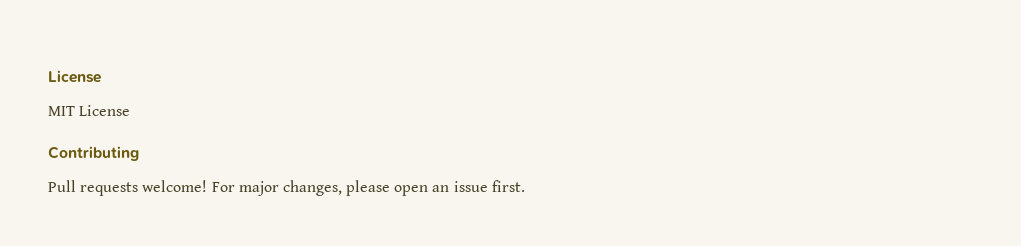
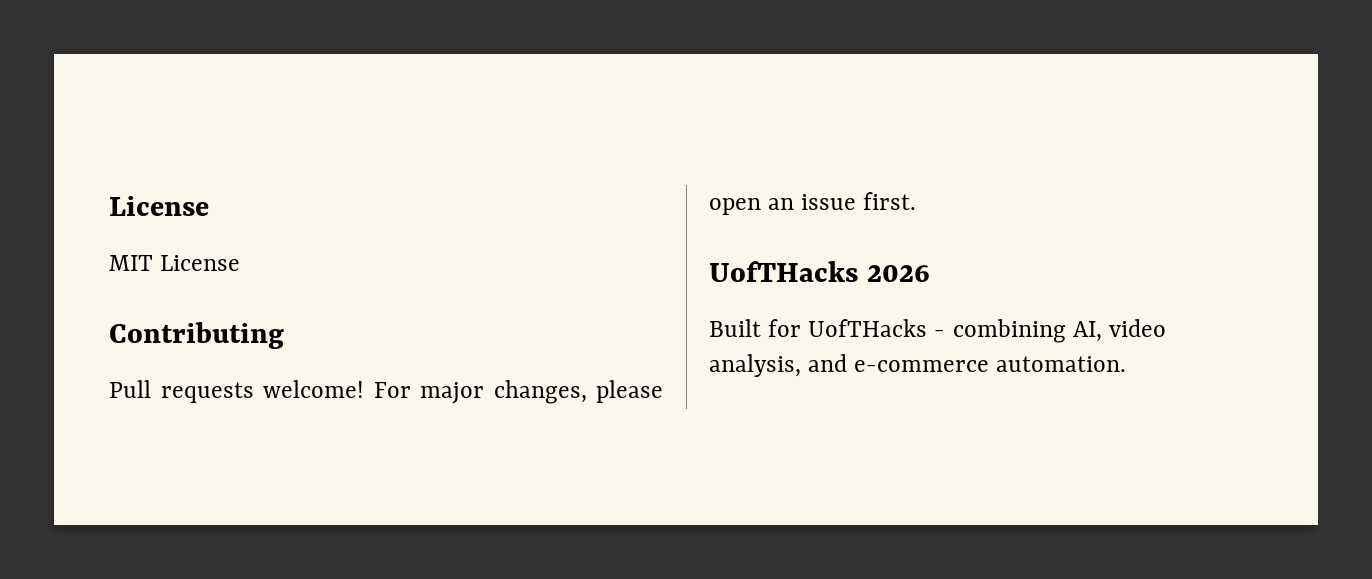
(525, 186) none -> [709,261,930,282] [709,319,1166,343] [709,354,1127,377] // UofTHacks 2026 // Built for UofTHacks - combining AI, video analysis, and e-commerce automation.

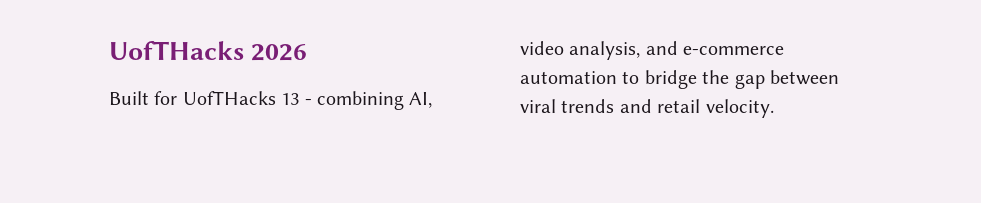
[109,196,209,216] [109,255,241,271] [109,322,284,349] [109,380,663,404] [709,192,917,215] License // MIT License // Contributing // Pull requests welcome! For major changes, please open an issue first. // -> (109, 50) none
(928, 328) none -> [281,93,300,105] 13
[996,356,1127,372] automation. -> [520,70,839,89] [520,99,774,118] automation to bridge the gap between viral trends and retail velocity.

